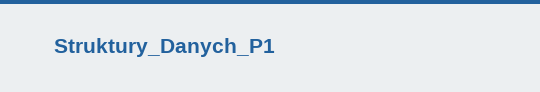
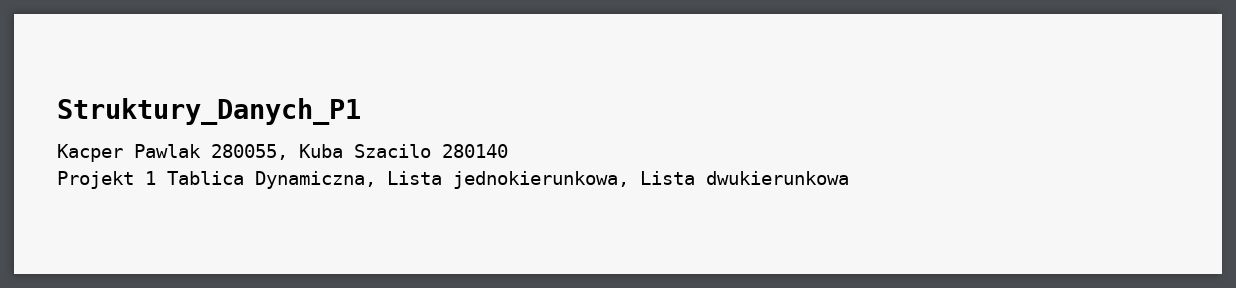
(275, 47) none -> [57,144,508,162] [57,171,849,189] // Kacper Pawlak 280055, Kuba Szacilo 280140 // Projekt 1 Tablica Dynamiczna, Lista jednokierunkowa, Lista dwukierunkowa

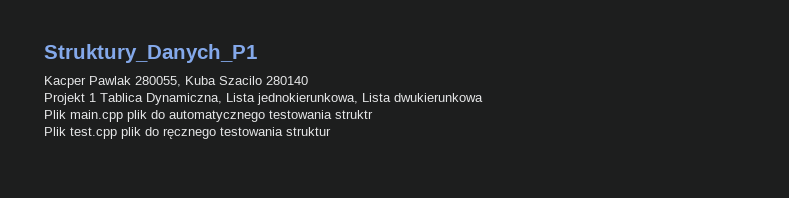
(849, 178) none -> [44,110,373,122] [44,127,331,139] // Plik main.cpp plik do automatycznego testowania struktr // Plik test.cpp plik do ręcznego testowania struktur

